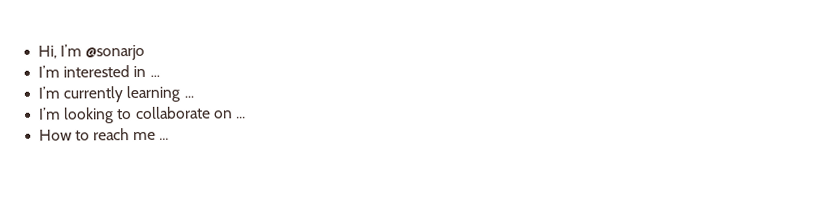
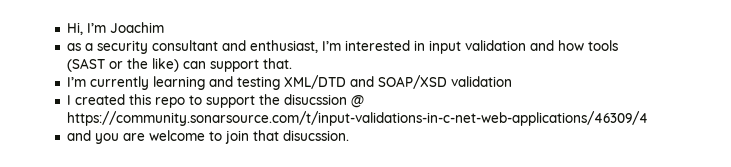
[85,44,146,61] [38,65,160,78] [38,85,194,103] [38,106,246,124] [39,128,169,141] @sonarjo // I’m interested in ... // I’m currently learning ... // I’m looking to collaborate on ... // How to reach me ... -> [109,22,164,33] [66,40,618,54] [66,58,292,72] [66,75,512,90] [66,94,364,108] [66,111,648,126] [66,130,349,144] Joachim // as a security consultant and enthusiast, I’m interested in input validation and how tools (SAST or the like) can support that. // I’m currently learning and testing XML/DTD and SOAP/XSD validation // I created this repo to support the disucssion @ https://community.sonarsource.com/t/input-validations-in-c-net-web-applications/46309/4 // and you are welcome to join that disucssion.

